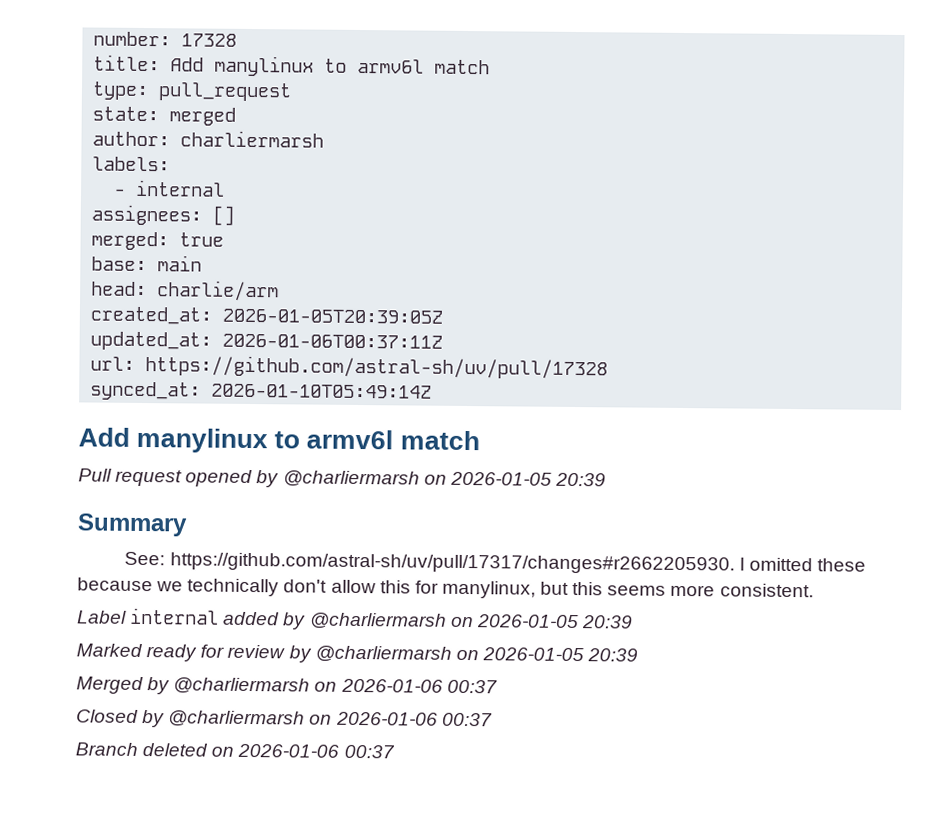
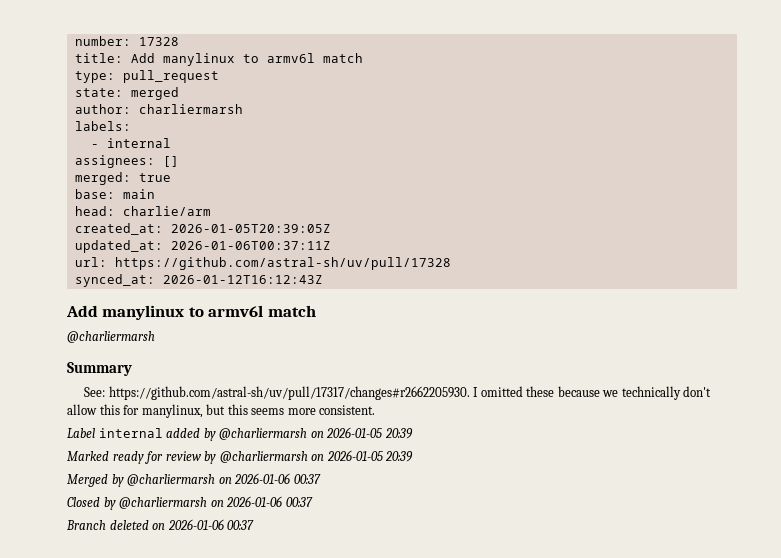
[211,383,433,399] [78,427,480,454] [78,468,606,488] 2026-01-10T05:49:14Z // Add manylinux to armv6l match // Pull request opened by @charliermarsh on 2026-01-05 20:39 -> [162,275,323,284] [66,305,316,320] [67,331,155,343] 2026-01-12T16:12:43Z // Add manylinux to armv6l match // @charliermarsh

